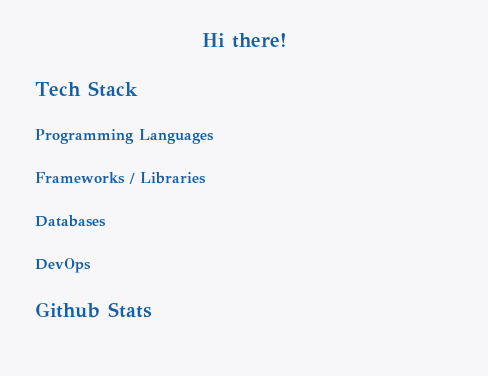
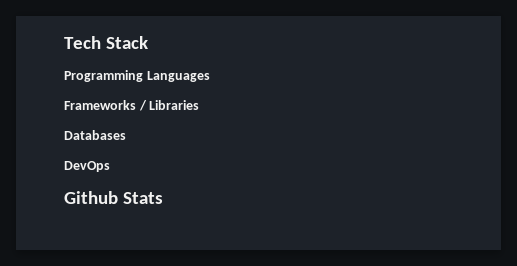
[201,33,287,48] Hi there! // -> (64, 42) none

